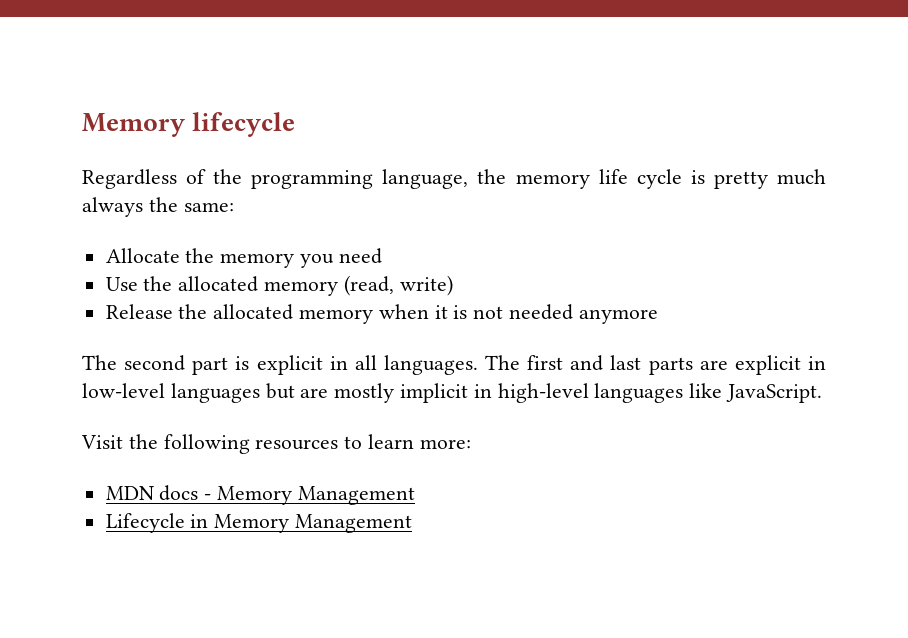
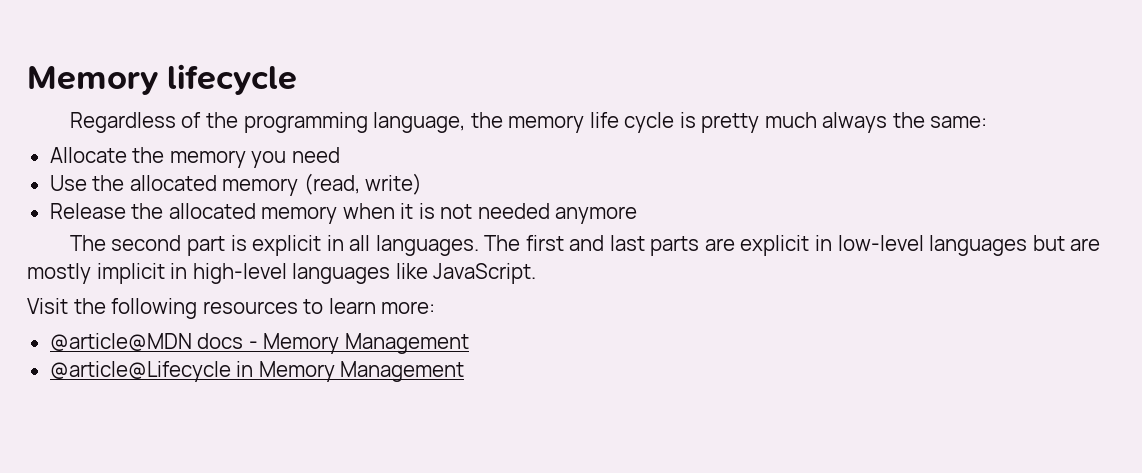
[105,486,154,500] MDN -> [49,333,192,351] @article@MDN
[105,513,185,533] Lifecycle -> [49,361,231,382] @article@Lifecycle

